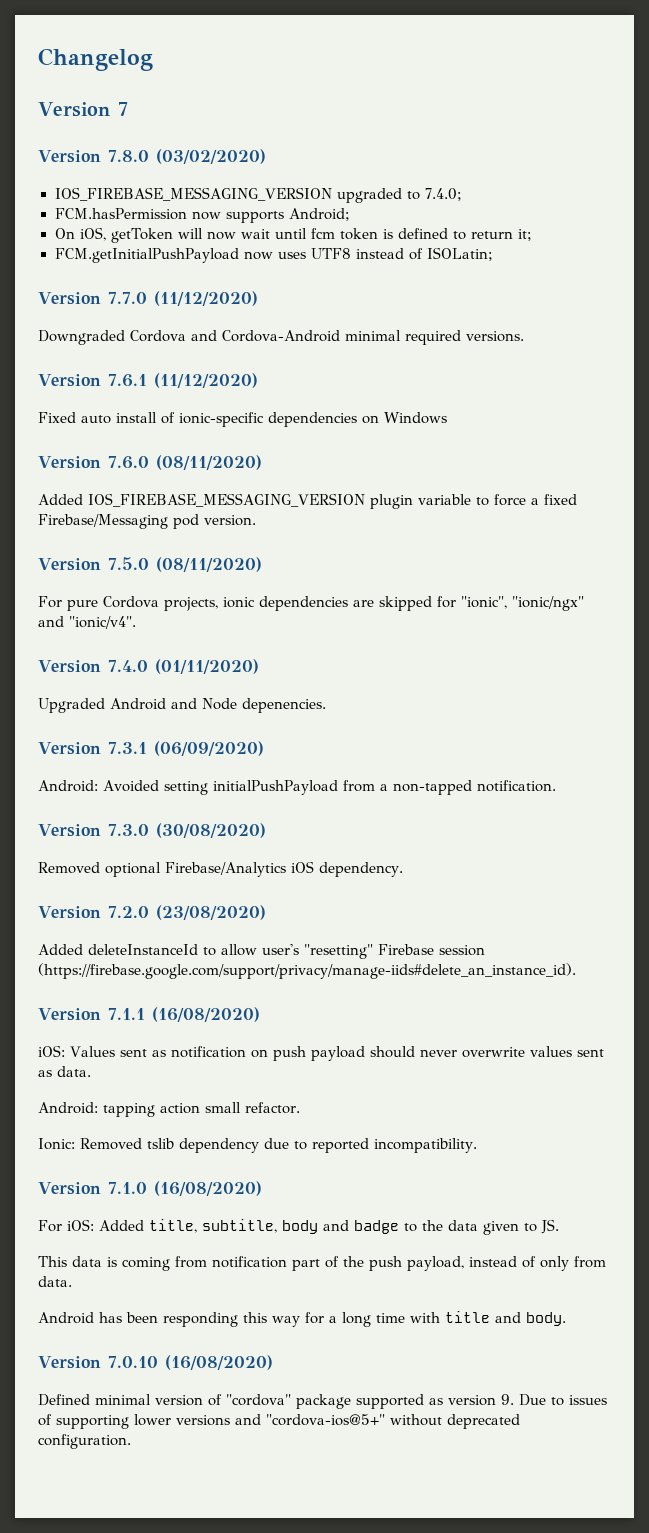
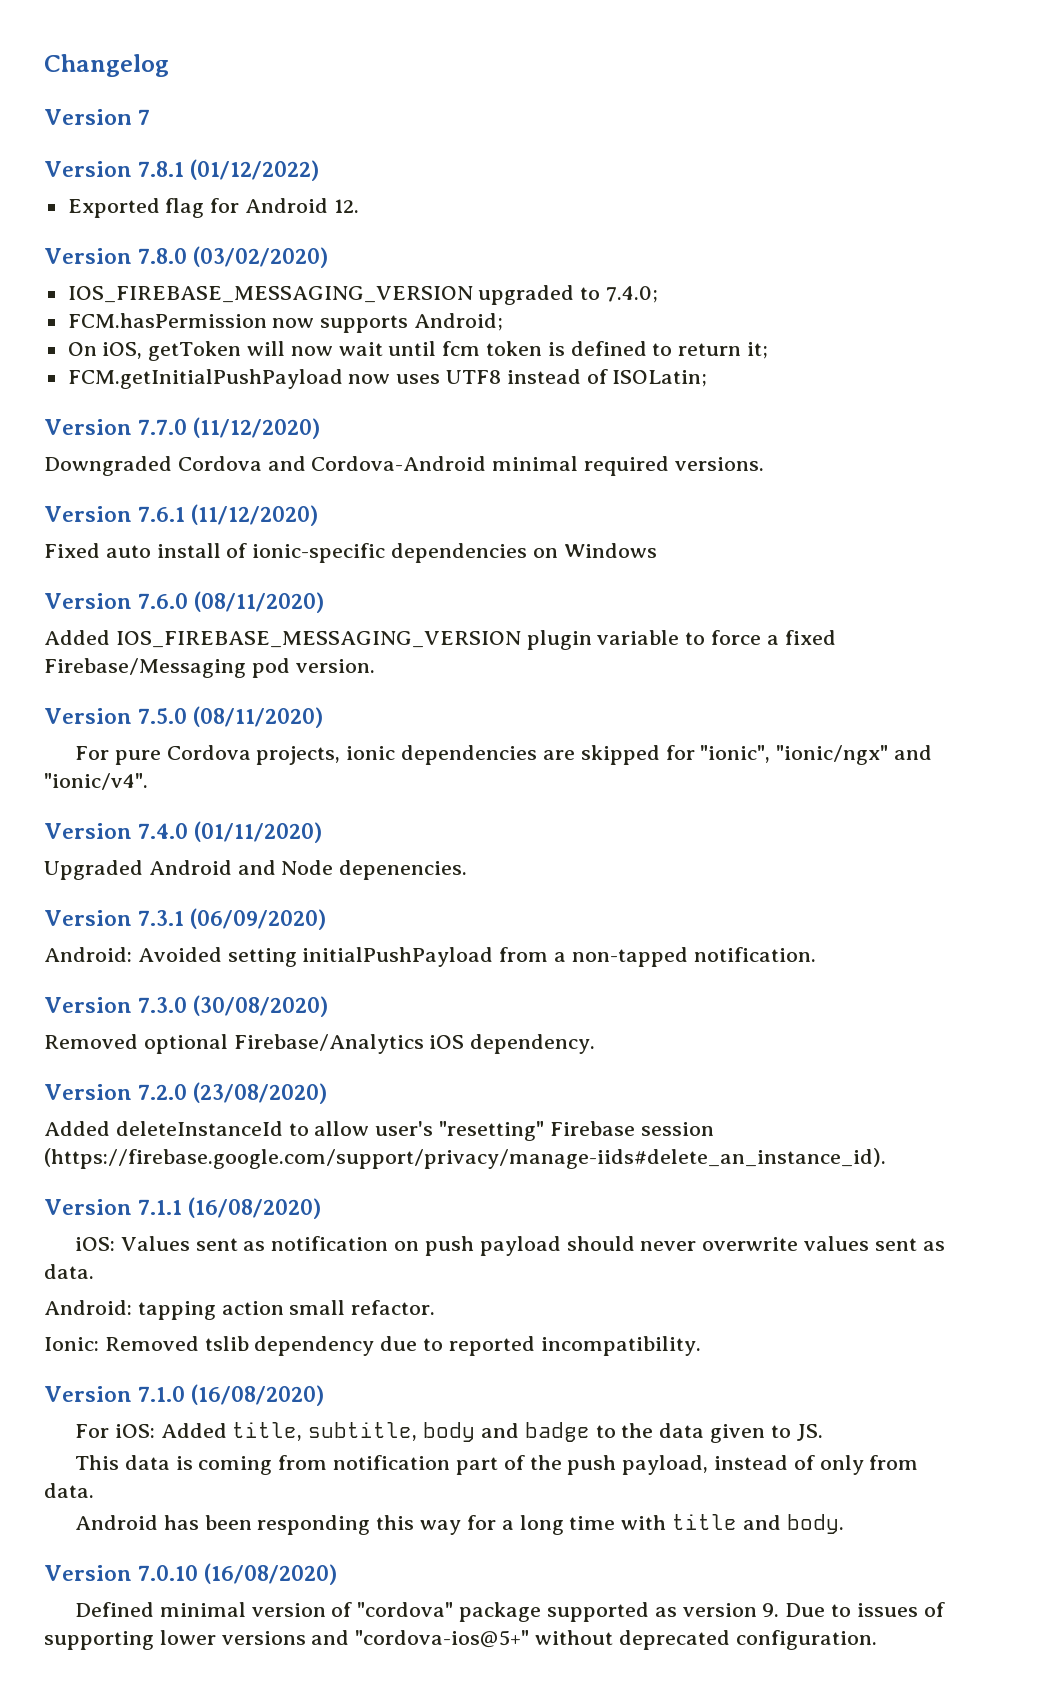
(128, 109) none -> [44,159,320,181] [67,198,359,218] // Version 7.8.1 (01/12/2022) // Exported flag for Android 12.

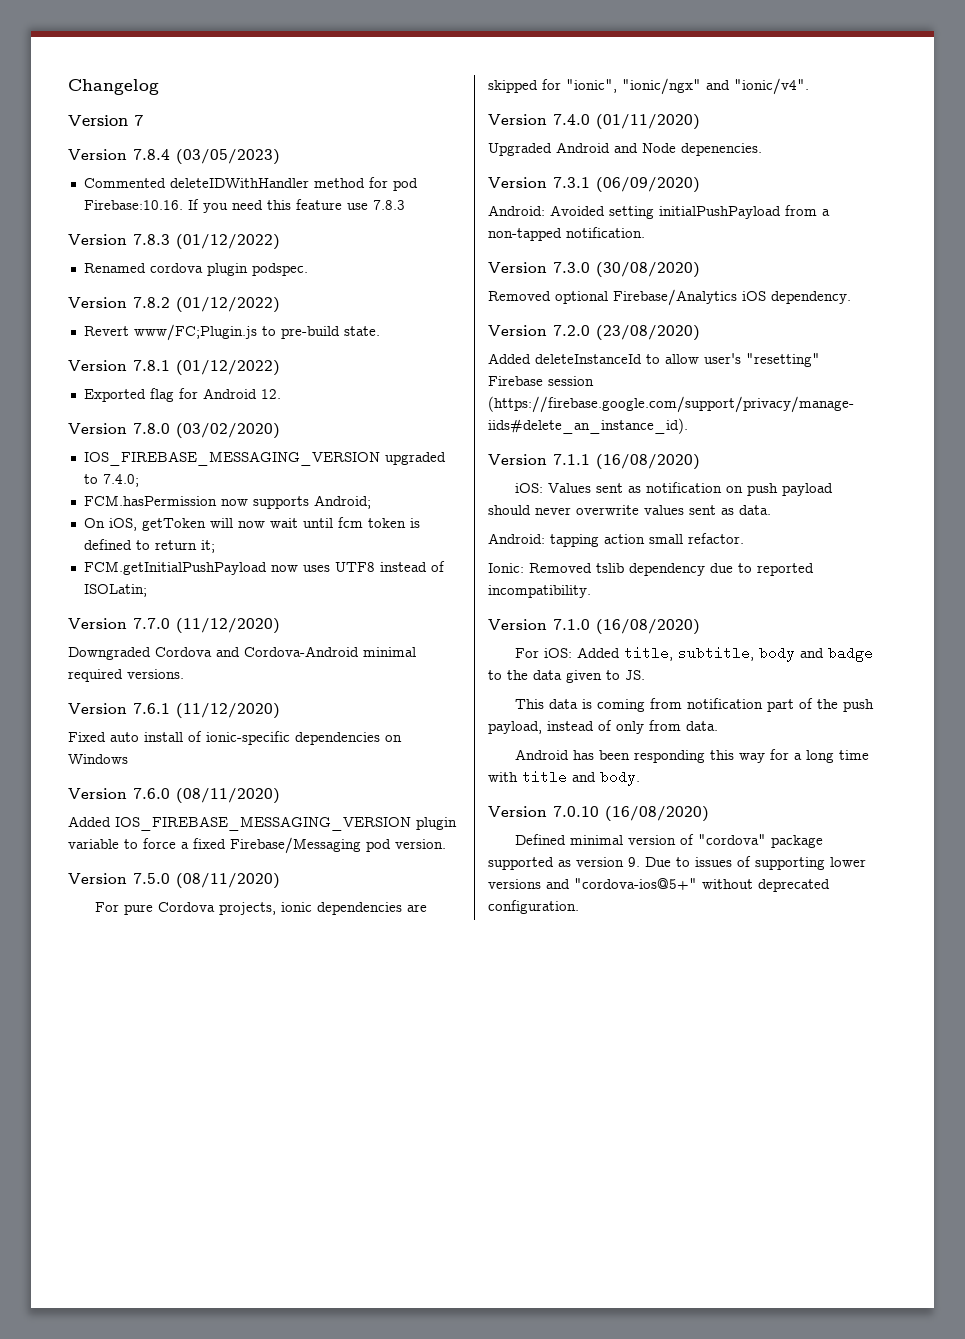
(151, 117) none -> [68,149,280,165] [83,177,418,191] [83,199,405,213] [68,234,280,250] [83,263,308,276] [68,297,280,313] [83,324,380,341] // Version 7.8.4 (03/05/2023) // Commented deleteIDWithHandler method for pod Firebase:10.16. If you need this feature use 7.8.3 // Version 7.8.3 (01/12/2022) // Renamed cordova plugin podspec. // Version 7.8.2 (01/12/2022) // Revert www/FC;Plugin.js to pre-build state.

